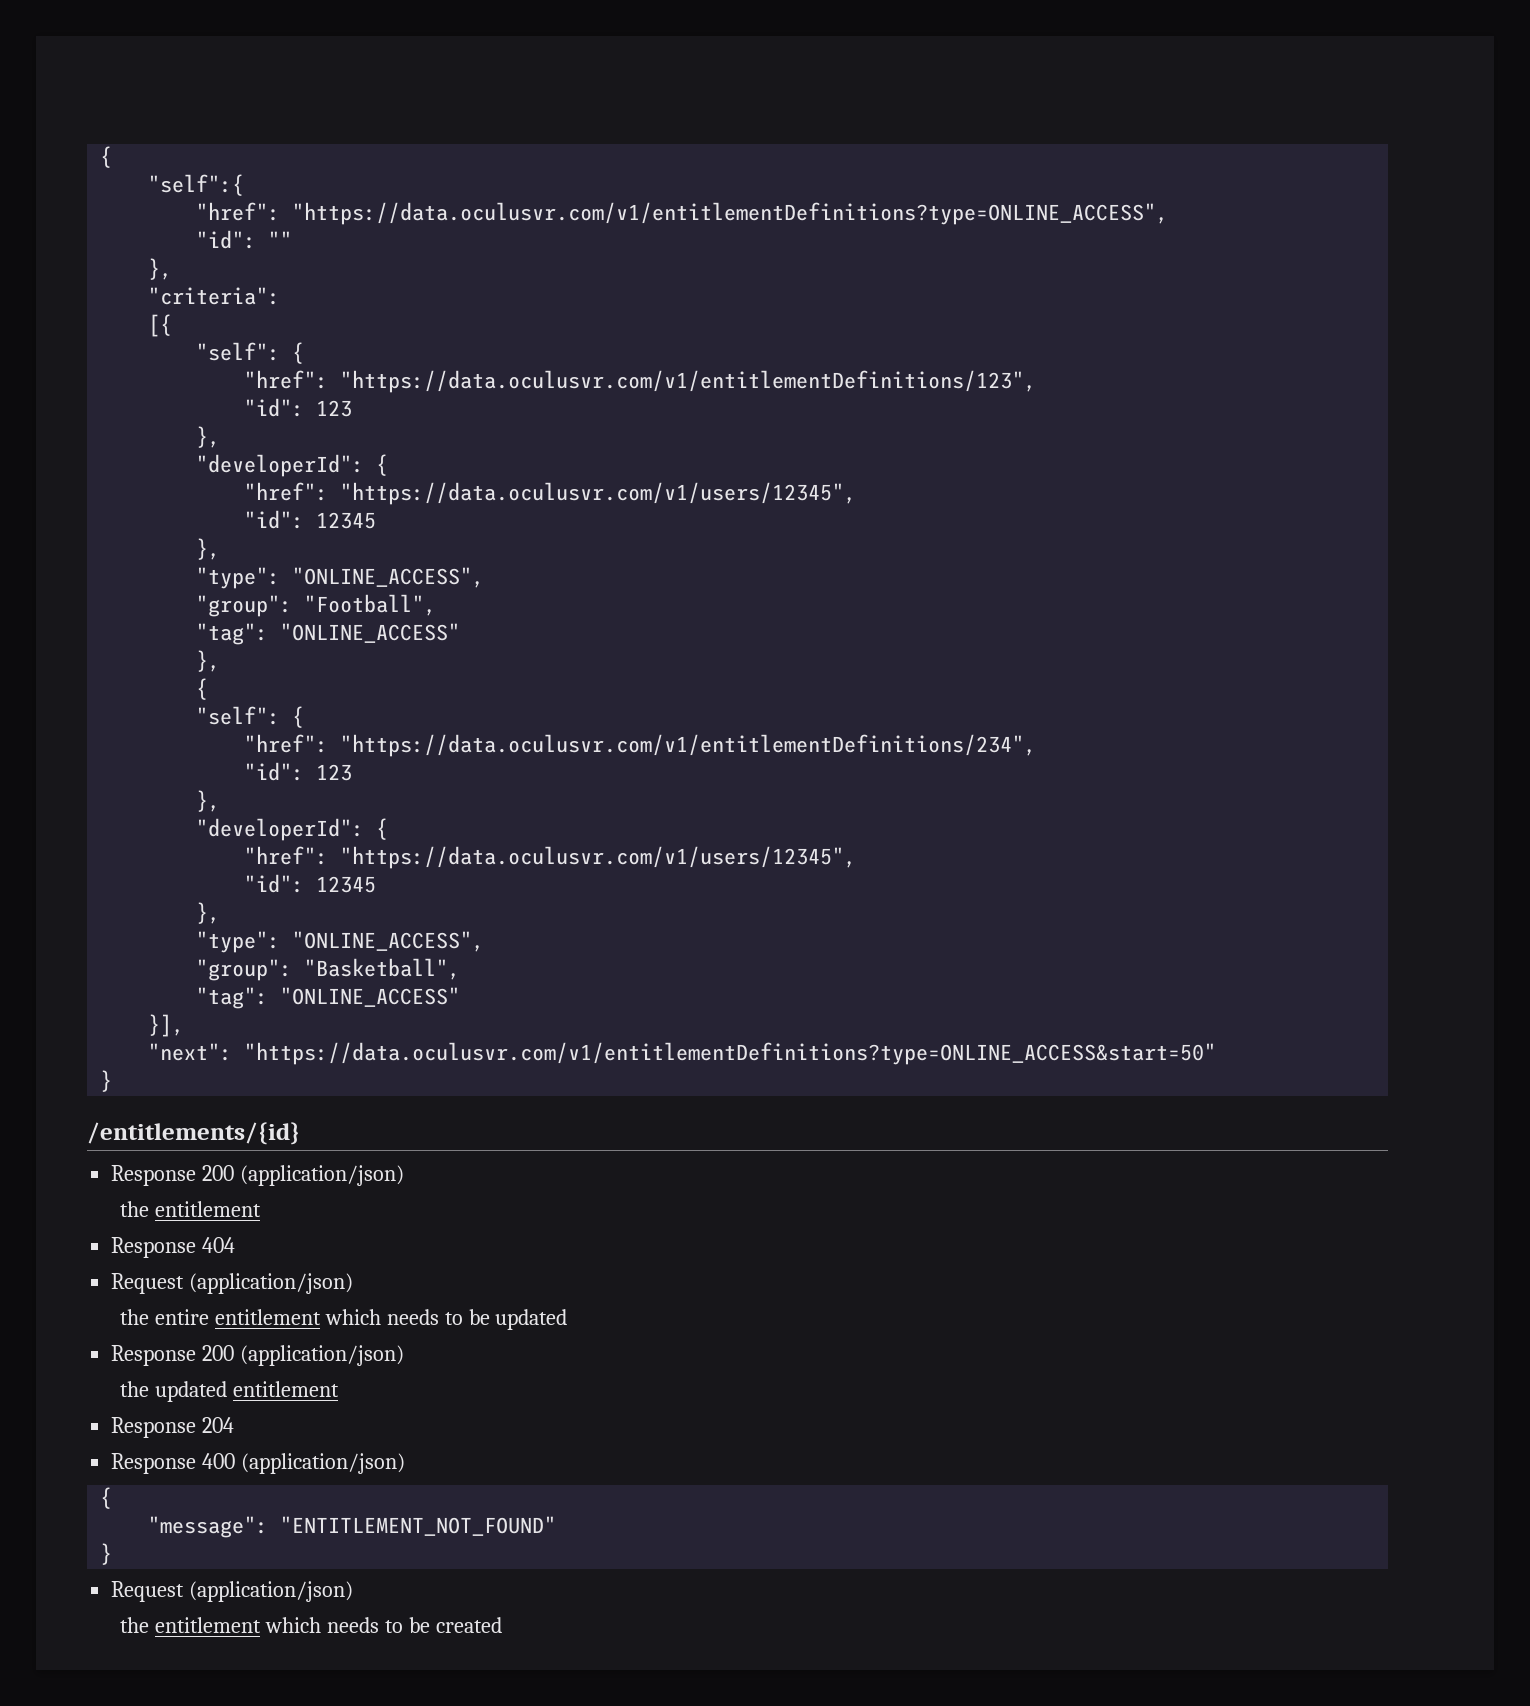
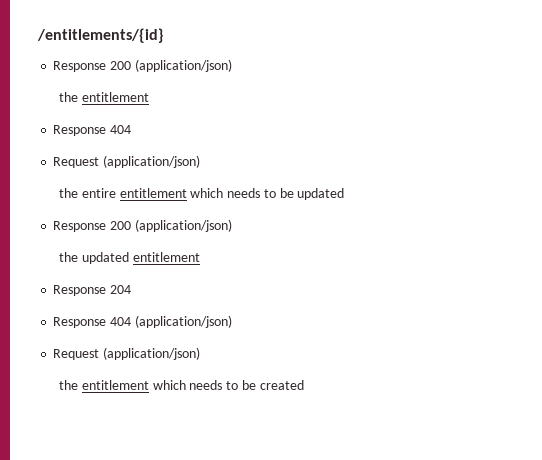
[100,146,113,168] [148,174,245,196] [196,202,1169,225] [196,230,293,249] [148,258,173,280] [148,287,281,305] [148,314,173,337] [196,342,305,364] [244,370,1037,393] [244,398,353,417] [196,426,221,448] [196,454,389,477] [244,482,857,505] [244,510,377,529] [196,538,221,560] [196,567,485,589] [196,594,437,617] [196,623,461,645] [196,650,221,672] [196,678,209,700] [196,706,305,728] [244,734,1037,757] [244,762,353,781] [196,790,221,812] [196,818,389,841] [244,846,857,869] [244,874,377,893] [196,902,221,924] [196,931,485,953] [196,958,461,981] [196,987,461,1009] [148,1014,185,1037] [148,1042,1217,1065] [100,1070,113,1092] { // "self":{ // "href": "https://data.oculusvr.com/v1/entitlementDefinitions?type=ONLINE_ACCESS", // "id": "" // }, // "criteria": // [{ // "self": { // "href": "https://data.oculusvr.com/v1/entitlementDefinitions/123", // "id": 123 // }, // "developerId": { // "href": "https://data.oculusvr.com/v1/users/12345", // "id": 12345 // }, // "type": "ONLINE_ACCESS", // "group": "Football", // "tag": "ONLINE_ACCESS" // }, // { // "self": { // "href": "https://data.oculusvr.com/v1/entitlementDefinitions/234", // "id": 123 // }, // "developerId": { // "href": "https://data.oculusvr.com/v1/users/12345", // "id": 12345 // }, // "type": "ONLINE_ACCESS", // "group": "Basketball", // "tag": "ONLINE_ACCESS" // }], // "next": "https://data.oculusvr.com/v1/entitlementDefinitions?type=ONLINE_ACCESS&start=50" // } // -> (37, 35) none
[202,1453,406,1474] [100,1487,113,1509] [148,1516,557,1538] [100,1543,113,1565] 400 (application/json) // { // "message": "ENTITLEMENT_NOT_FOUND" // } -> [110,315,232,328] 404 (application/json)

